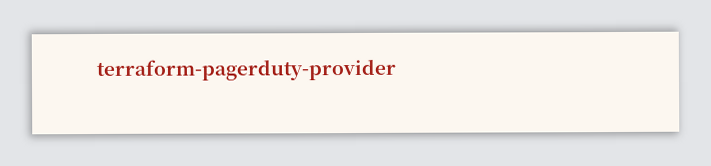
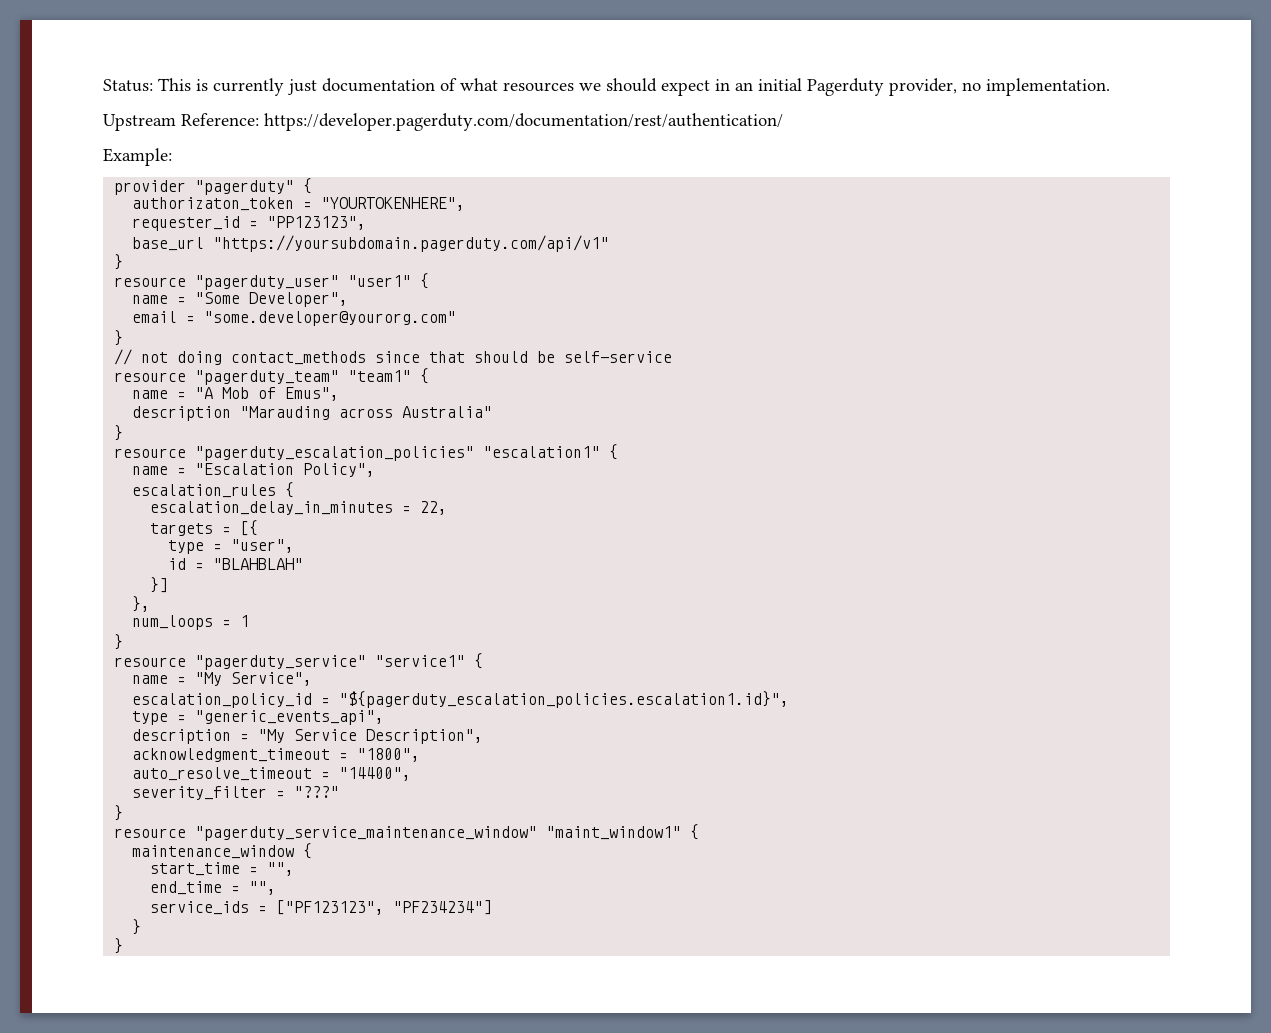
[96,58,396,81] terraform-pagerduty-provider -> [103,78,1110,96] [103,113,783,131] [103,148,172,166] [114,178,313,195] [132,197,466,211] [132,216,367,231] [132,235,610,252] [114,254,124,270] [114,273,430,290] [132,292,349,307] [132,311,457,326] [114,330,124,346] [114,349,673,365] [114,368,430,385] [132,387,340,401] [132,406,493,421] [114,425,124,441] [114,444,619,461] [132,463,376,477] [132,482,295,498] [150,501,448,515] [150,520,259,536] [168,539,295,554] [168,558,304,570] [150,577,169,593] [132,596,151,612] [132,615,250,630] [114,634,124,650] [114,653,484,670] [132,672,313,686] [132,691,790,708] [132,710,385,725] [132,729,484,744] [132,748,421,762] [132,767,412,781] [132,786,340,800] [114,805,124,821] [114,824,700,841] [132,843,313,859] [150,862,295,876] [150,881,277,895] [150,900,493,915] [132,919,142,935] [114,938,124,954] Status: This is currently just documentation of what resources we should expect in an initial Pagerduty provider, no implementation. // Upstream Reference: https://developer.pagerduty.com/documentation/rest/authentication/ // Example: // provider "pagerduty" { // authorizaton_token = "YOURTOKENHERE", // requester_id = "PP123123", // base_url "https://yoursubdomain.pagerduty.com/api/v1" // } // resource "pagerduty_user" "user1" { // name = "Some Developer", // email = "some.developer@yourorg.com" // } // // not doing contact_methods since that should be self-service // resource "pagerduty_team" "team1" { // name = "A Mob of Emus", // description "Marauding across Australia" // } // resource "pagerduty_escalation_policies" "escalation1" { // name = "Escalation Policy", // escalation_rules { // escalation_delay_in_minutes = 22, // targets = [{ // type = "user", // id = "BLAHBLAH" // }] // }, // num_loops = 1 // } // resource "pagerduty_service" "service1" { // name = "My Service", // escalation_policy_id = "${pagerduty_escalation_policies.escalation1.id}", // type = "generic_events_api", // description = "My Service Description", // acknowledgment_timeout = "1800", // auto_resolve_timeout = "14400", // severity_filter = "???" // } // resource "pagerduty_service_maintenance_window" "maint_window1" { // maintenance_window { // start_time = "", // end_time = "", // service_ids = ["PF123123", "PF234234"] // } // }

